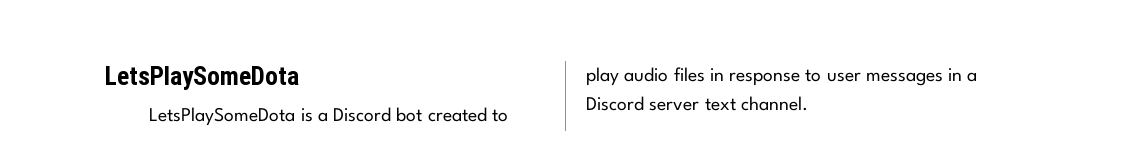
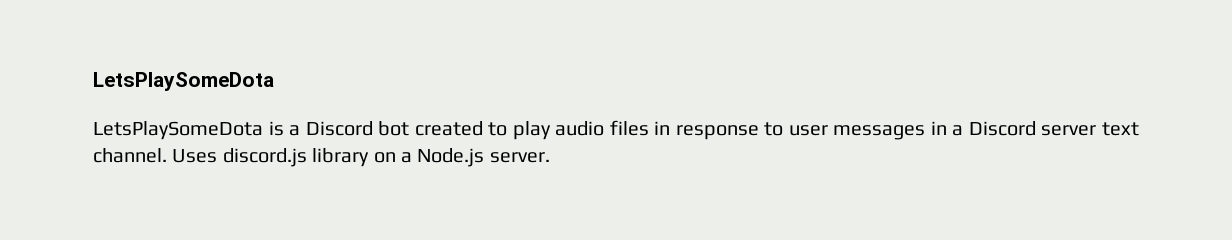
(808, 103) none -> [172,148,550,167] Uses discord.js library on a Node.js server.

